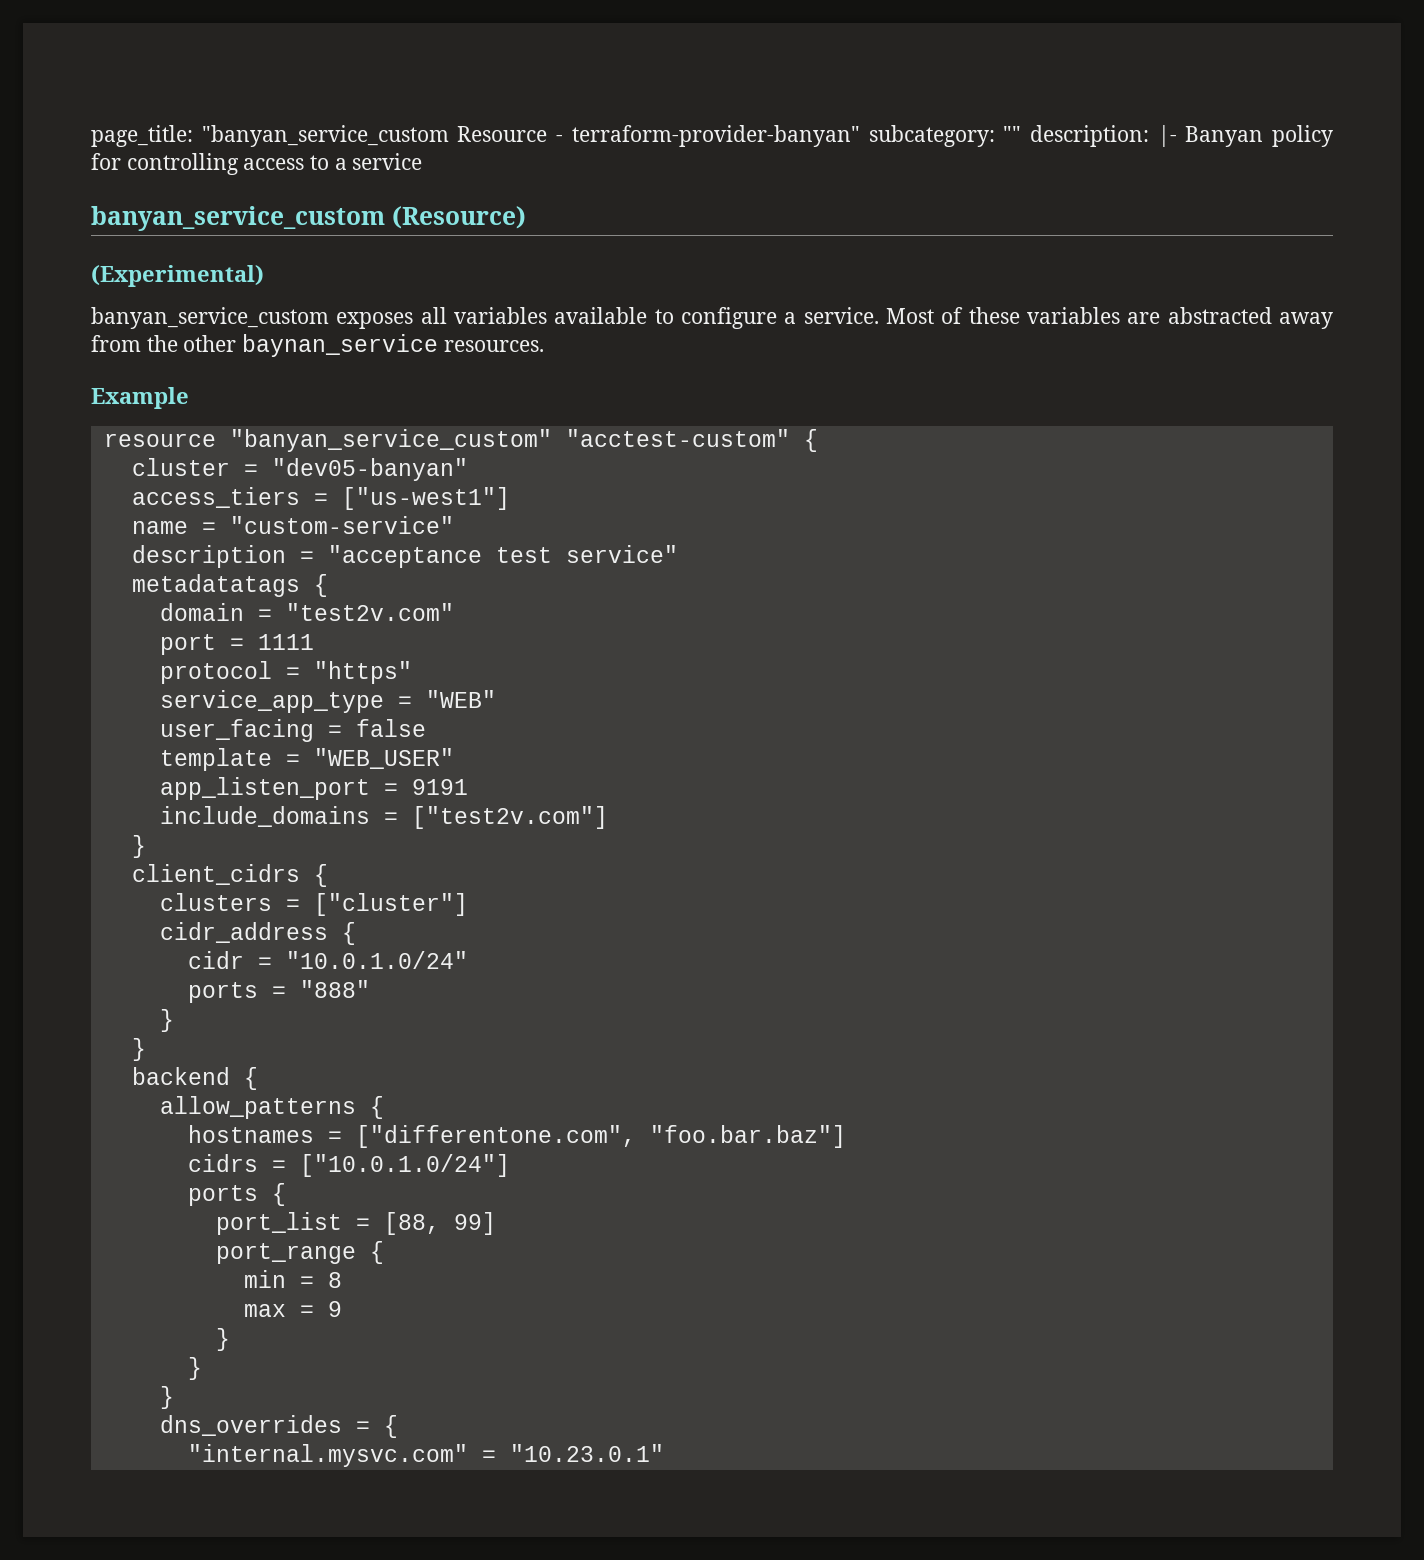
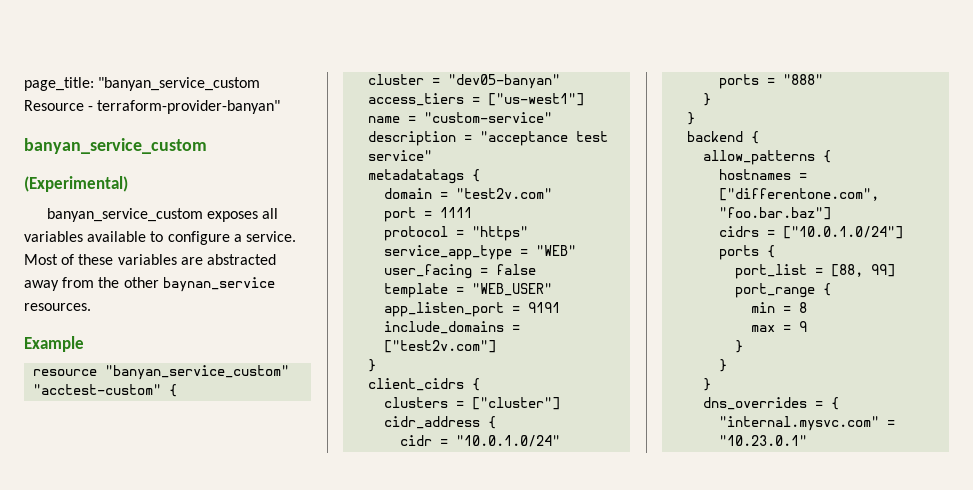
[868,125,1334,147] [91,153,423,175] [91,206,526,231] subcategory: "" description: |- Banyan policy for controlling access to a service // banyan_service_custom (Resource) -> [24,138,207,154] // banyan_service_custom

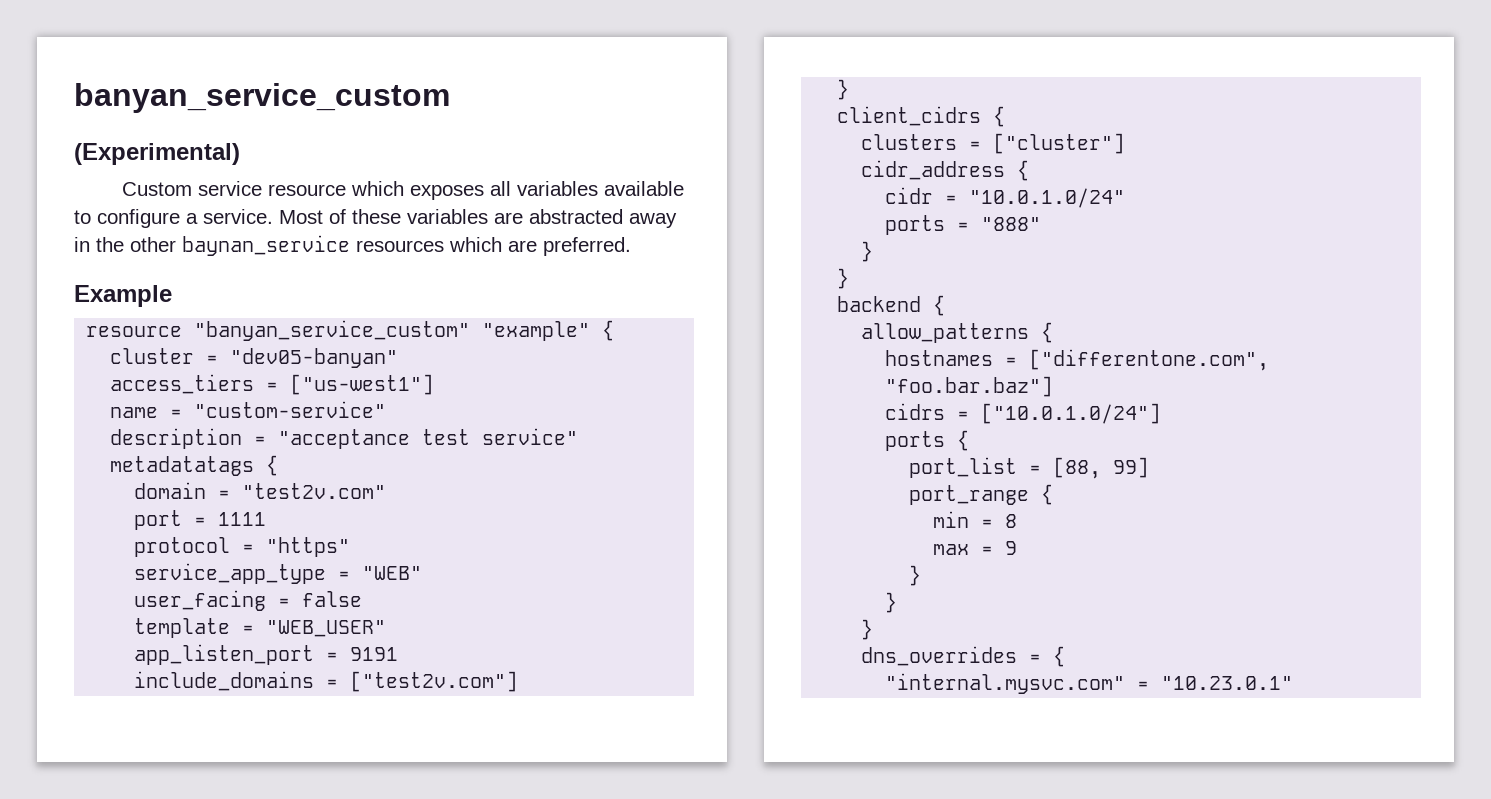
[24,77,261,91] [24,100,281,114] [24,138,207,154] [24,176,128,192] [47,208,204,222] page_title: "banyan_service_custom Resource - terraform-provider-banyan" // banyan_service_custom // (Experimental) // banyan_service_custom -> [74,83,450,113] [74,143,240,165] [122,181,405,196] banyan_service_custom // (Experimental) // Custom service resource which
[62,277,95,288] from -> [74,237,90,252] in
[24,303,91,311] resources. -> [356,237,631,256] resources which are preferred.
[33,384,162,395] "acctest-custom" -> [482,321,591,341] "example"

